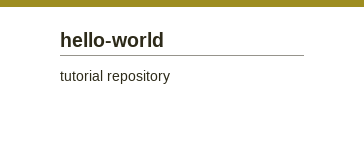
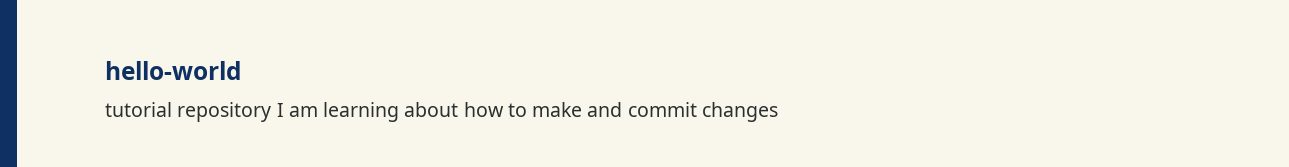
(170, 77) none -> [276,102,778,122] I am learning about how to make and commit changes

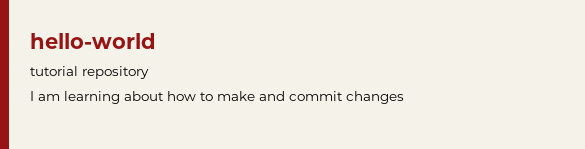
(272, 112) none -> (149, 72) //

